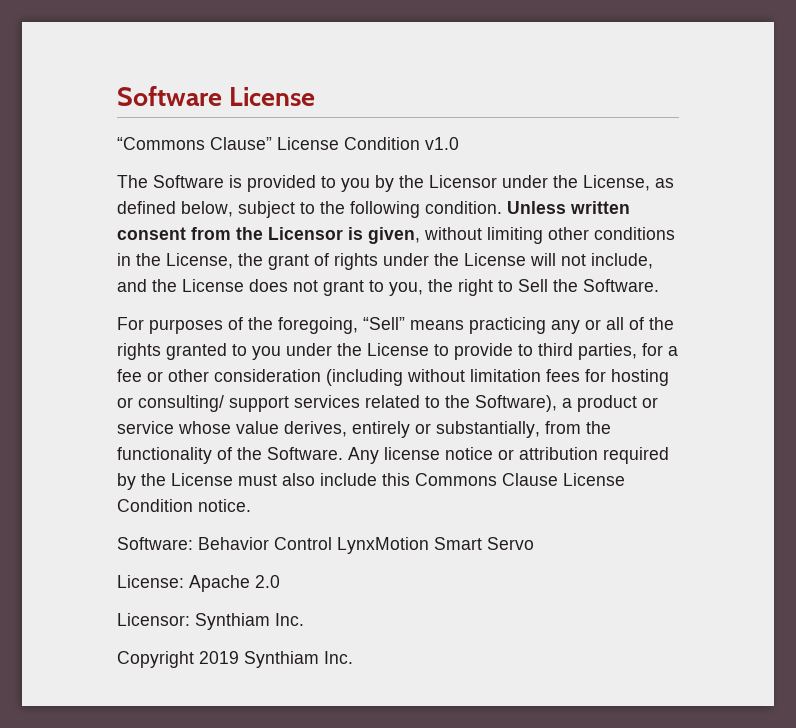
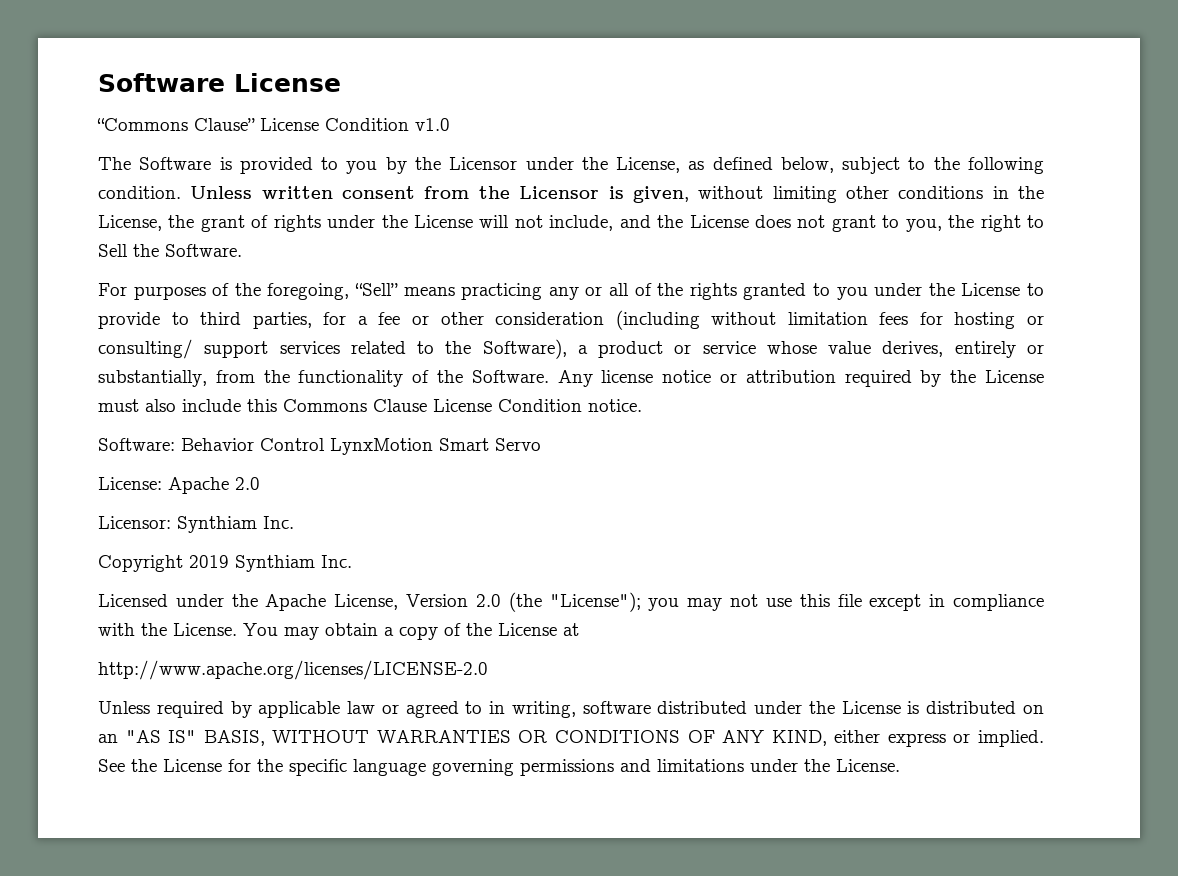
(353, 657) none -> [98,592,1045,612] [98,623,579,640] [98,660,488,680] [98,701,1044,718] [98,730,1044,747] [98,759,900,776] // Licensed under the Apache License, Version 2.0 (the "License"); you may not use this file except in compliance with the License. You may obtain a copy of the License at // http://www.apache.org/licenses/LICENSE-2.0 // Unless required by applicable law or agreed to in writing, software distributed under the License is distributed on an "AS IS" BASIS, WITHOUT WARRANTIES OR CONDITIONS OF ANY KIND, either express or implied. See the License for the specific language governing permissions and limitations under the License.

